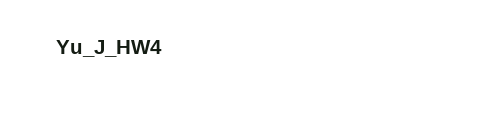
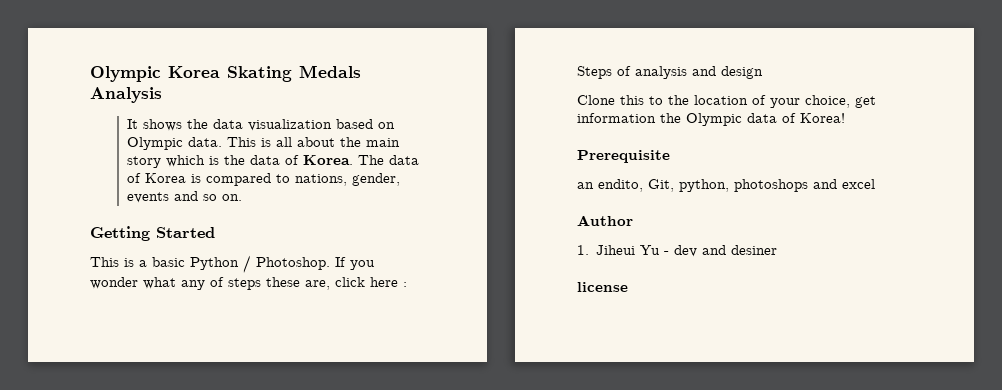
[56,40,162,57] Yu_J_HW4 -> [90,65,361,82] [90,87,162,103] [127,119,396,131] [127,137,401,150] [127,155,420,168] [127,173,401,186] [127,191,243,203] [90,226,215,241] [90,255,375,273] [90,277,407,290] [577,66,763,79] [577,95,876,108] [577,113,845,126] [577,150,670,163] [577,179,875,192] [577,215,633,226] [577,245,778,257] [577,282,628,292] Olympic Korea Skating Medals Analysis // It shows the data visualization based on Olympic data. This is all about the main story which is the data of Korea. The data of Korea is compared to nations, gender, events and so on. // Getting Started // This is a basic Python / Photoshop. If you wonder what any of steps these are, click here : Steps of analysis and design // Clone this to the location of your choice, get information the Olympic data of Korea! // Prerequisite // an endito, Git, python, photoshops and excel // Author // 1. Jiheui Yu - dev and desiner // license

